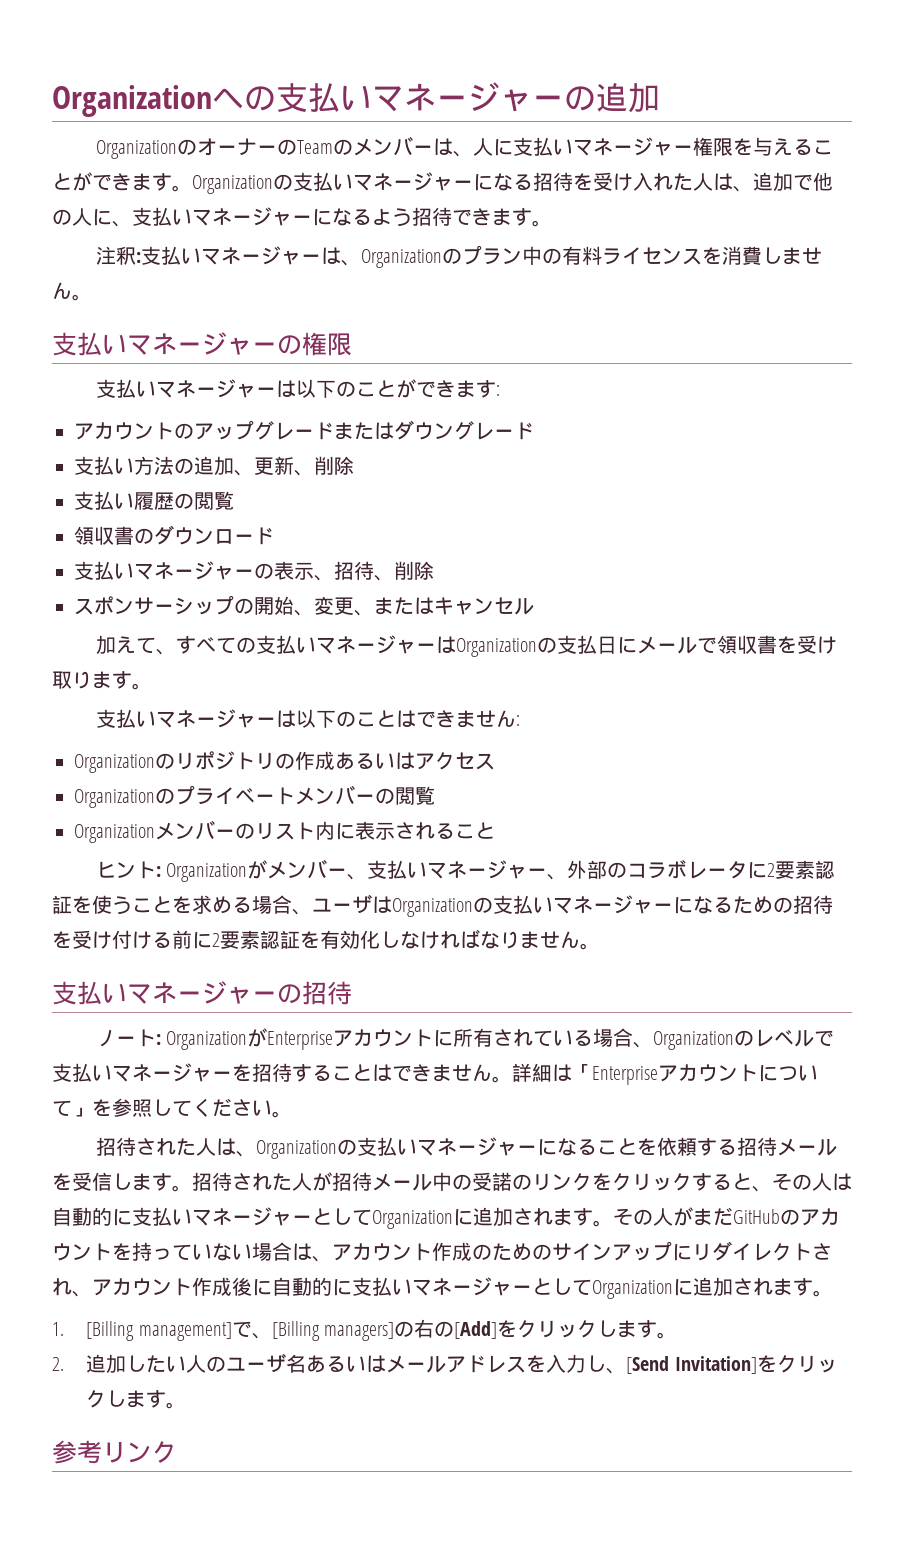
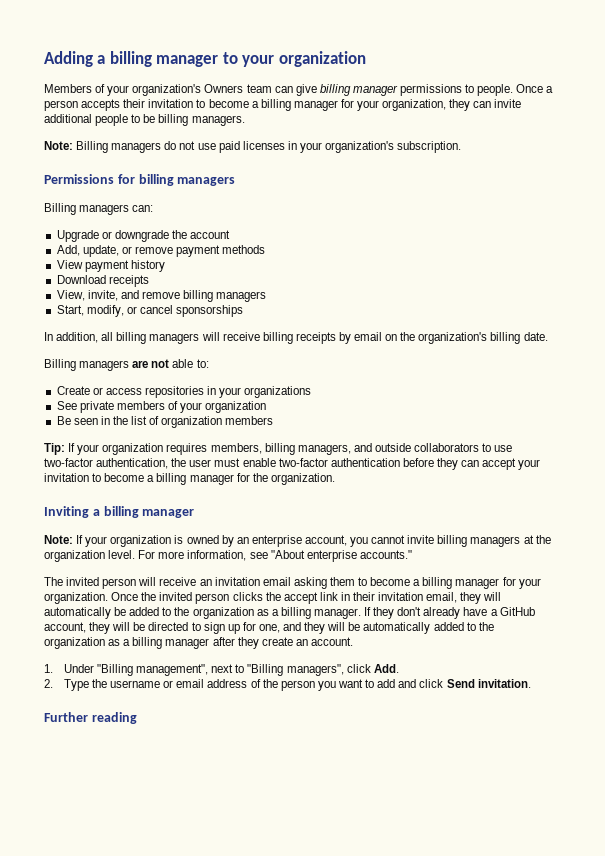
[52,82,660,117] [95,136,833,159] [52,172,833,194] [52,207,552,227] [95,245,822,268] [52,282,92,301] [52,332,352,356] [95,379,500,398] [74,420,534,440] [74,456,354,476] [74,491,234,510] [74,525,274,545] [74,561,434,581] [74,595,534,616] [95,635,837,657] [52,671,152,690] [95,709,520,728] [74,751,495,773] [74,785,435,808] [74,820,495,843] [95,859,836,882] [52,894,833,917] [52,929,600,950] [52,981,352,1005] [95,1028,835,1050] [52,1063,818,1085] [52,1098,292,1118] [95,1137,837,1159] [52,1172,852,1192] [52,1207,840,1229] [52,1241,832,1262] [52,1277,833,1299] [52,1319,677,1341] [52,1353,837,1374] [86,1390,187,1409] [52,1440,177,1464] Organizationへの支払いマネージャーの追加 // OrganizationのオーナーのTeamのメンバーは、人に支払いマネージャー権限を与えることができます。Organizationの支払いマネージャーになる招待を受け入れた人は、追加で他の人に、支払いマネージャーになるよう招待できます。 // 注釈:支払いマネージャーは、Organizationのプラン中の有料ライセンスを消費しません。 // 支払いマネージャーの権限 // 支払いマネージャーは以下のことができます: // アカウントのアップグレードまたはダウングレード // 支払い方法の追加、更新、削除 // 支払い履歴の閲覧 // 領収書のダウンロード // 支払いマネージャーの表示、招待、削除 // スポンサーシップの開始、変更、またはキャンセル // 加えて、すべての支払いマネージャーはOrganizationの支払日にメールで領収書を受け取ります。 // 支払いマネージャーは以下のことはできません: // Organizationのリポジトリの作成あるいはアクセス // Organizationのプライベートメンバーの閲覧 // Organizationメンバーのリスト内に表示されること // ヒント: Organizationがメンバー、支払いマネージャー、外部のコラボレータに2要素認証を使うことを求める場合、ユーザはOrganizationの支払いマネージャーになるための招待を受け付ける前に2要素認証を有効化しなければなりません。 // 支払いマネージャーの招待 // ノート: OrganizationがEnterpriseアカウントに所有されている場合、Organizationのレベルで支払いマネージャーを招待することはできません。詳細は「Enterpriseアカウントについて」を参照してください。 // 招待された人は、Organizationの支払いマネージャーになることを依頼する招待メールを受信します。招待された人が招待メール中の受諾のリンクをクリックすると、その人は自動的に支払いマネージャーとしてOrganizationに追加されます。その人がまだGitHubのアカウントを持っていない場合は、アカウント作成のためのサインアップにリダイレクトされ、アカウント作成後に自動的に支払いマネージャーとしてOrganizationに追加されます。 // 1. [Billing management]で、[Billing managers]の右の[Add]をクリックします。 // 2.追加したい人のユーザ名あるいはメールアドレスを入力し、[Send Invitation]をクリックします。 // 参考リンク -> [44,51,366,67] [44,84,554,96] [44,99,522,111] [44,114,245,126] [44,141,462,153] [44,174,236,186] [44,203,154,215] [56,230,231,242] [56,245,266,257] [56,260,165,272] [56,275,149,287] [56,290,267,302] [56,305,244,317] [44,332,548,344] [44,359,209,371] [56,386,312,398] [56,401,267,413] [56,416,274,428] [44,443,513,455] [44,458,541,470] [44,473,335,485] [44,506,195,518] [44,535,551,547] [44,550,412,562] [44,577,541,589] [44,592,502,604] [44,607,535,619] [44,622,494,634] [44,637,353,649] [44,664,399,676] [44,679,531,691] [44,712,137,724] Adding a billing manager to your organization // Members of your organization's Owners team can give billing manager permissions to people. Once a person accepts their invitation to become a billing manager for your organization, they can invite additional people to be billing managers. // Note: Billing managers do not use paid licenses in your organization's subscription. // Permissions for billing managers // Billing managers can: // Upgrade or downgrade the account // Add, update, or remove payment methods // View payment history // Download receipts // View, invite, and remove billing managers // Start, modify, or cancel sponsorships // In addition, all billing managers will receive billing receipts by email on the organization's billing date. // Billing managers are not able to: // Create or access repositories in your organizations // See private members of your organization // Be seen in the list of organization members // Tip: If your organization requires members, billing managers, and outside collaborators to use two-factor authentication, the user must enable two-factor authentication before they can accept your invitation to become a billing manager for the organization. // Inviting a billing manager // Note: If your organization is owned by an enterprise account, you cannot invite billing managers at the organization level. For more information, see "About enterprise accounts." // The invited person will receive an invitation email asking them to become a billing manager for your organization. Once the invited person clicks the accept link in their invitation email, they will automatically be added to the organization as a billing manager. If they don't already have a GitHub account, they will be directed to sign up for one, and they will be automatically added to the organization as a billing manager after they create an account. // 1. Under "Billing management", next to "Billing managers", click Add. // 2. Type the username or email address of the person you want to add and click Send invitation. // Further reading

